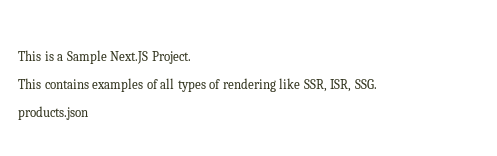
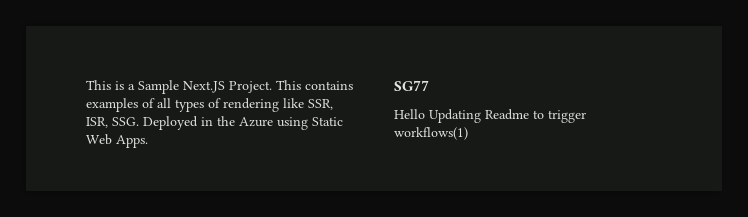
(191, 57) // -> (272, 87) none
[18,106,88,120] // products.json -> [143,116,343,130] [86,134,148,148] [394,80,429,91] [394,109,586,123] [394,127,468,140] Deployed in the Azure using Static Web Apps. // SG77 // Hello Updating Readme to trigger workflows(1)

